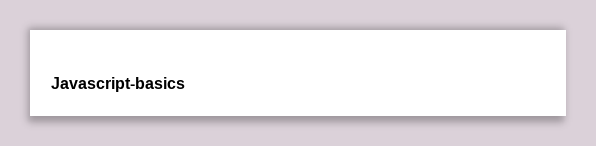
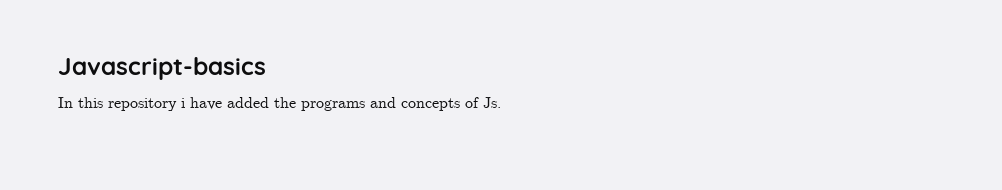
(185, 84) none -> [58,97,501,111] // In this repository i have added the programs and concepts of Js.

